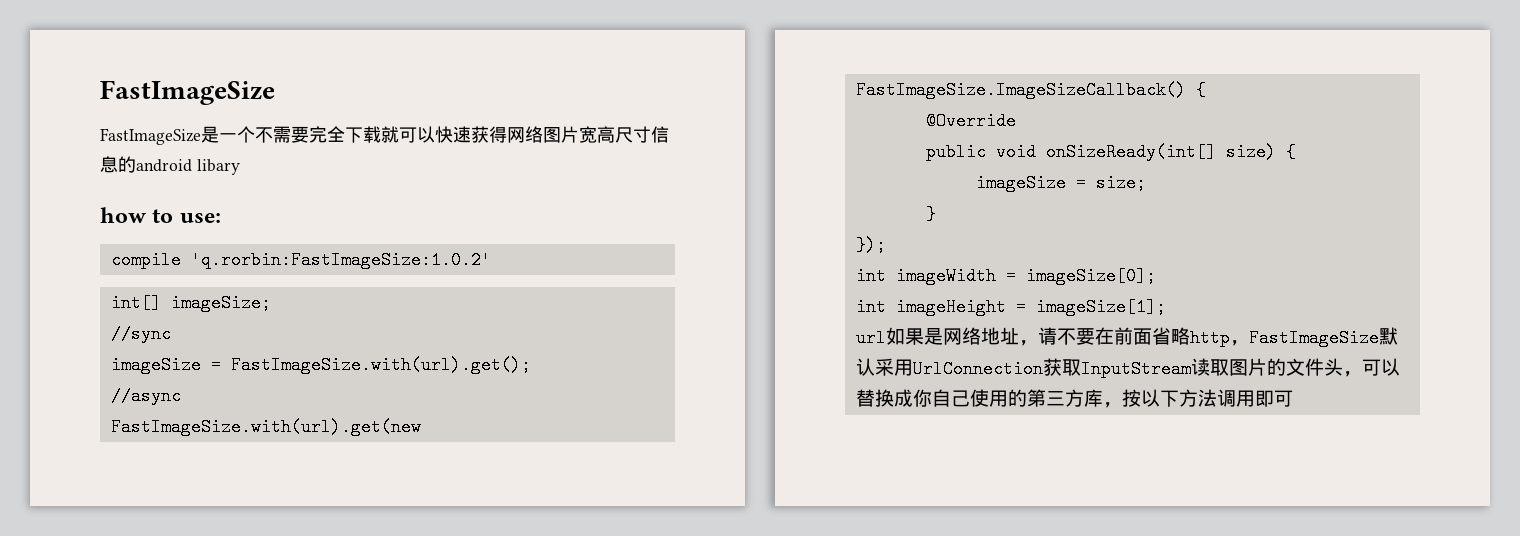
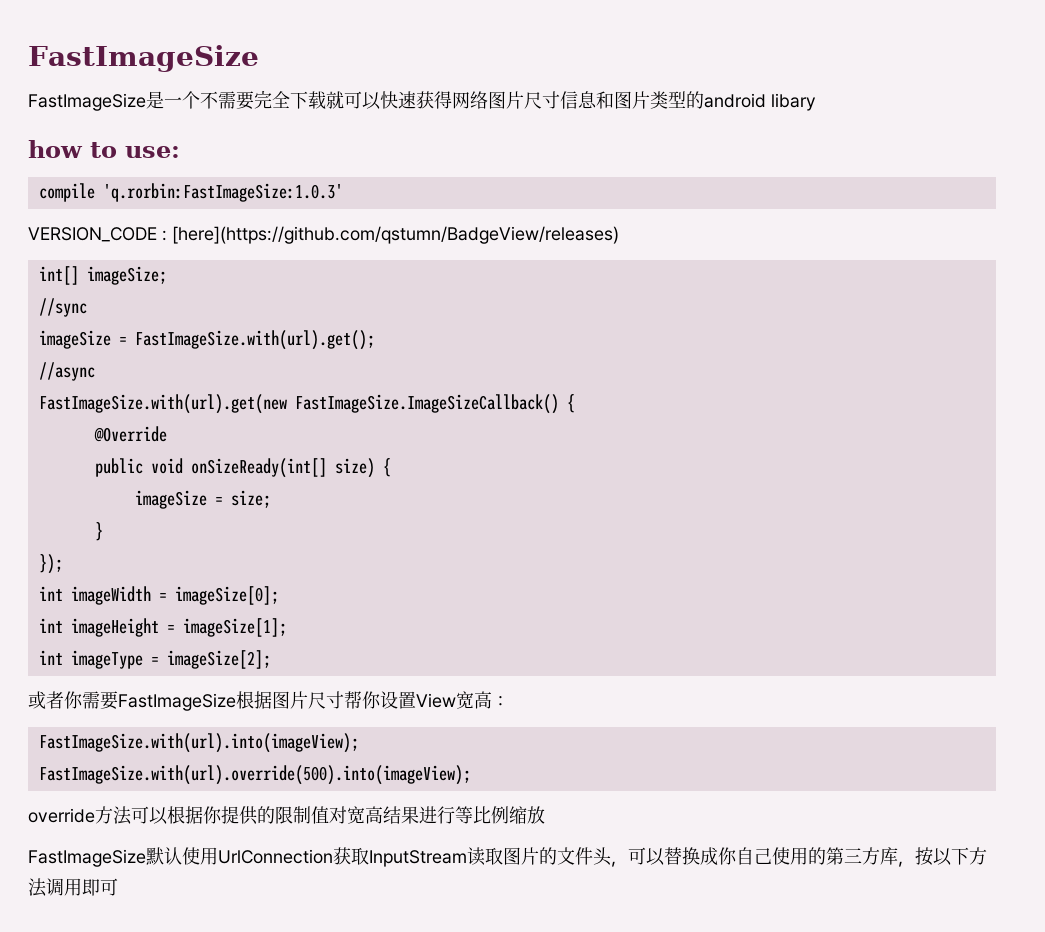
[579,126,615,143] 宽高 -> (524, 100) none
(118, 164) none -> [596,91,686,109] 和图片类型
[190,251,491,269] 'q.rorbin:FastImageSize:1.0.2' -> [102,183,343,202] [28,226,619,244] 'q.rorbin:FastImageSize:1.0.3' // VERSION_CODE : [here](https://github.com/qstumn/BadgeView/releases)
[855,327,1249,347] url如果是网络地址，请不要在前面省略http， -> [38,650,271,669] [28,691,509,711] [38,733,359,753] [38,765,471,785] [28,806,545,825] int imageType = imageSize[2]; // 或者你需要FastImageSize根据图片尺寸帮你设置View宽高： // FastImageSize.with(url).into(imageView); // FastImageSize.with(url).override(500).into(imageView); // override方法可以根据你提供的限制值对宽高结果进行等比例缩放 //
[874,358,894,376] 采 -> [182,847,200,865] 使

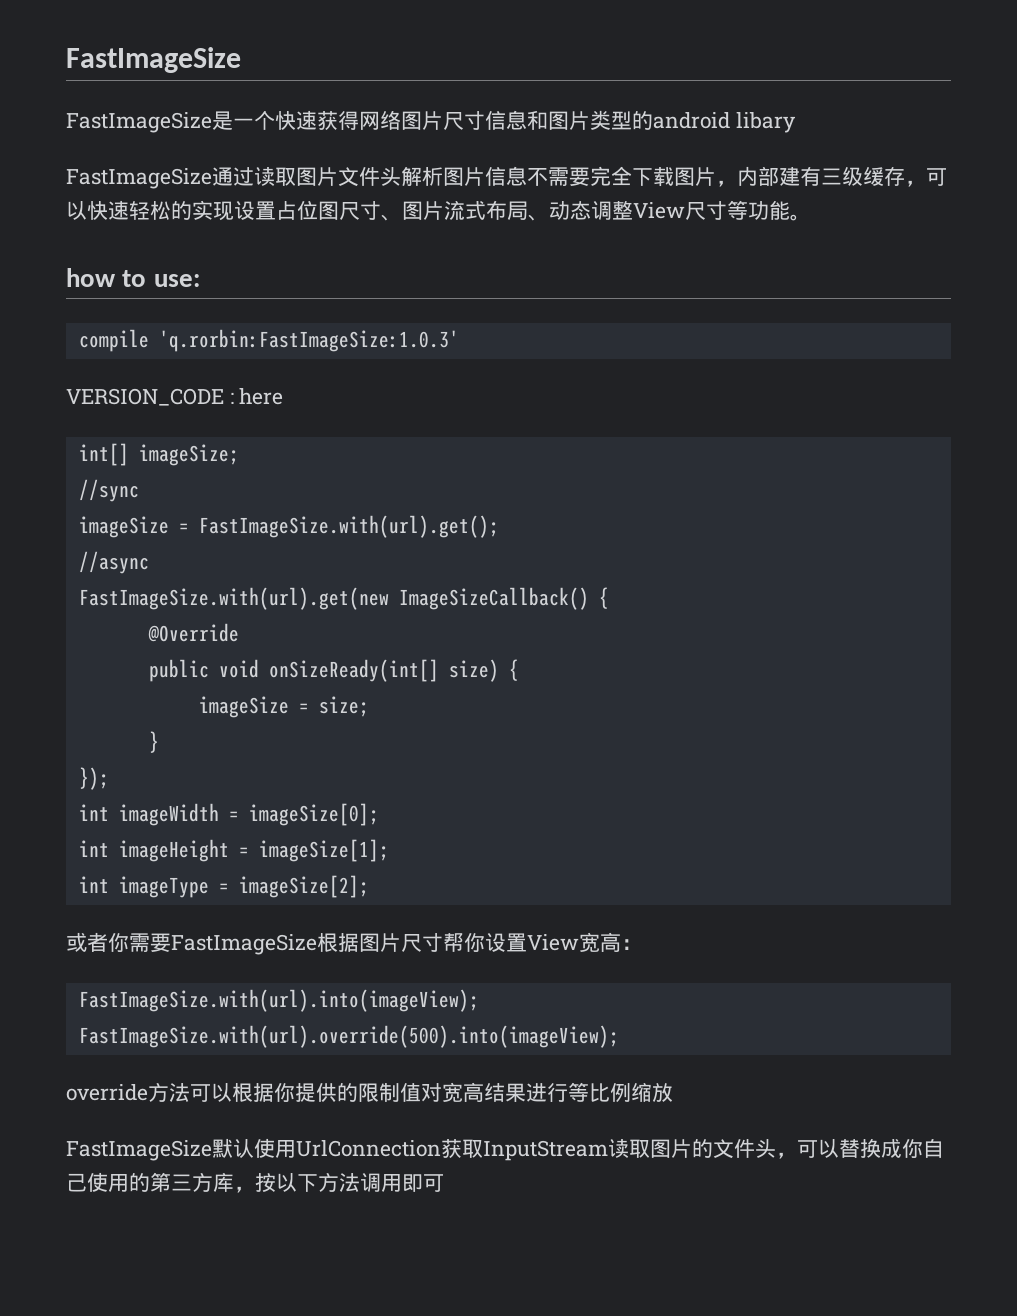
[200,90,381,110] 不需要完全下载就可以 -> (275, 120) none
(816, 102) none -> [66,166,947,189] [66,200,811,221] // FastImageSize通过读取图片文件头解析图片信息不需要完全下载图片，内部建有三级缓存，可以快速轻松的实现设置占位图尺寸、图片流式布局、动态调整View尺寸等功能。
[172,226,619,244] [here](https://github.com/qstumn/BadgeView/releases) -> [239,388,284,405] here
[294,394,559,414] FastImageSize.ImageSizeCallback() -> [398,587,589,610] ImageSizeCallback()

